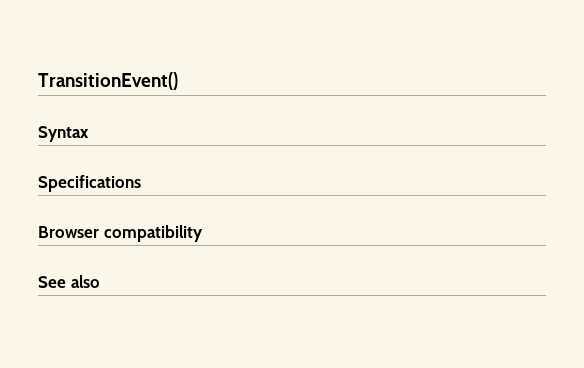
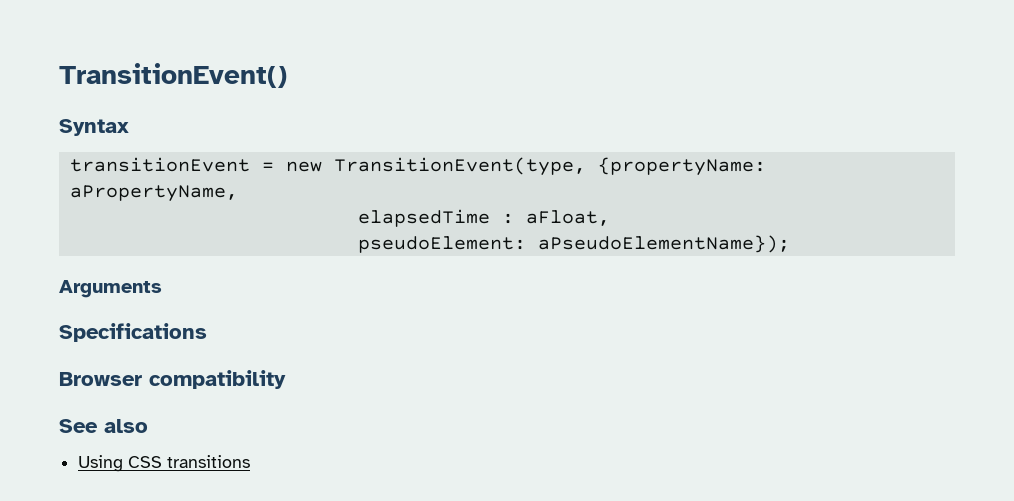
(89, 134) none -> [69,157,766,176] [69,185,238,202] [357,209,610,227] [357,235,790,253] [59,280,162,298] // transitionEvent = new TransitionEvent(type, {propertyName: aPropertyName, // elapsedTime : aFloat, // pseudoElement: aPseudoElementName}); // Arguments
(100, 281) none -> [78,455,251,472] // Using CSS transitions

